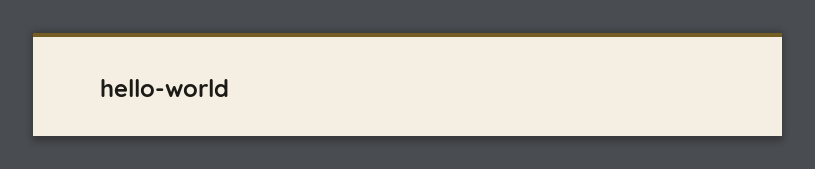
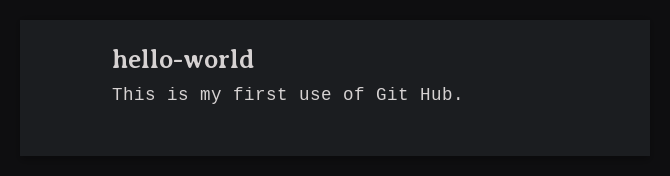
(229, 88) none -> [112,87,464,104] // This is my first use of Git Hub.

